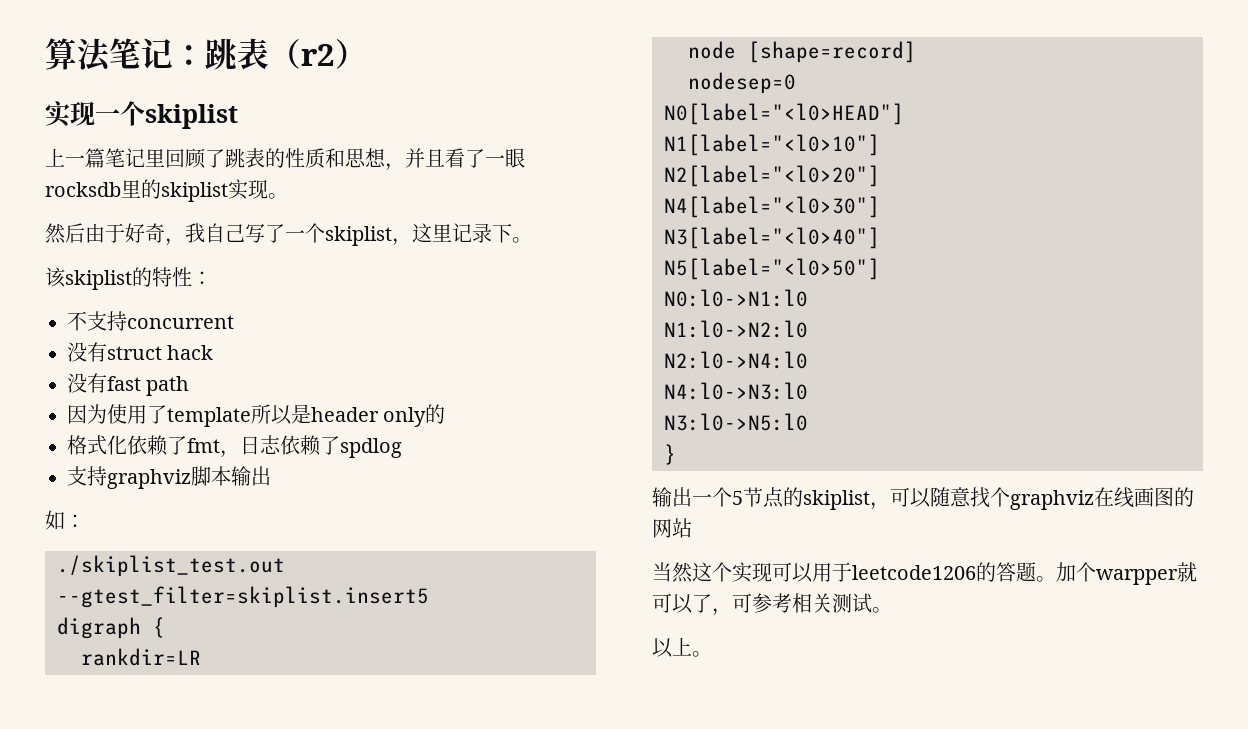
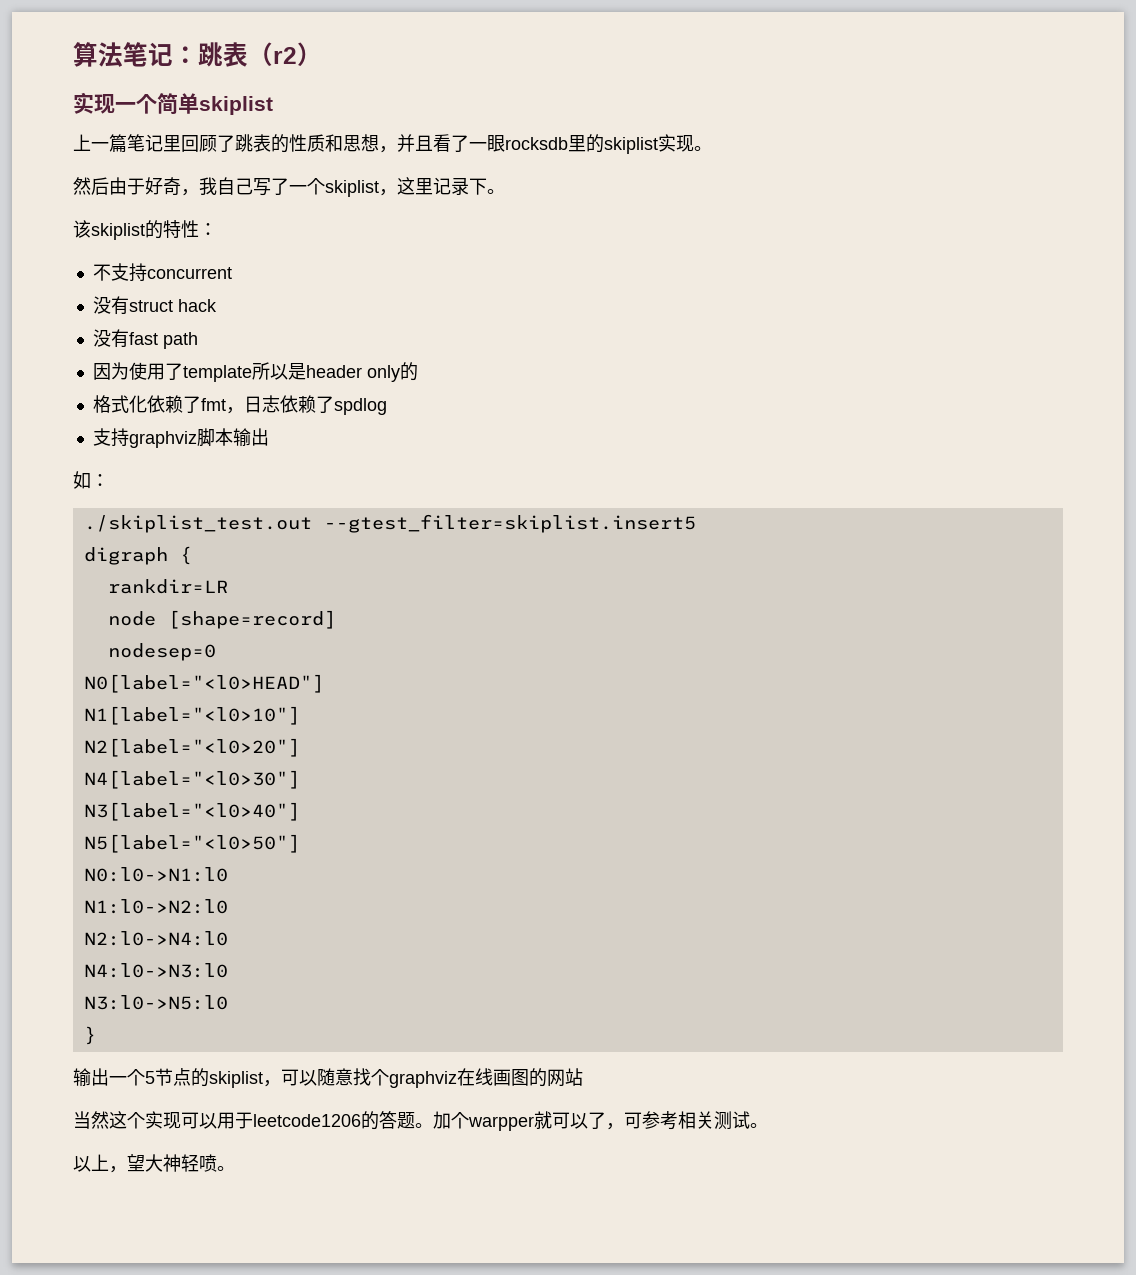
(145, 113) none -> [157,93,199,115] 简单
(692, 646) none -> [109,1154,217,1173] ，望大神轻喷

